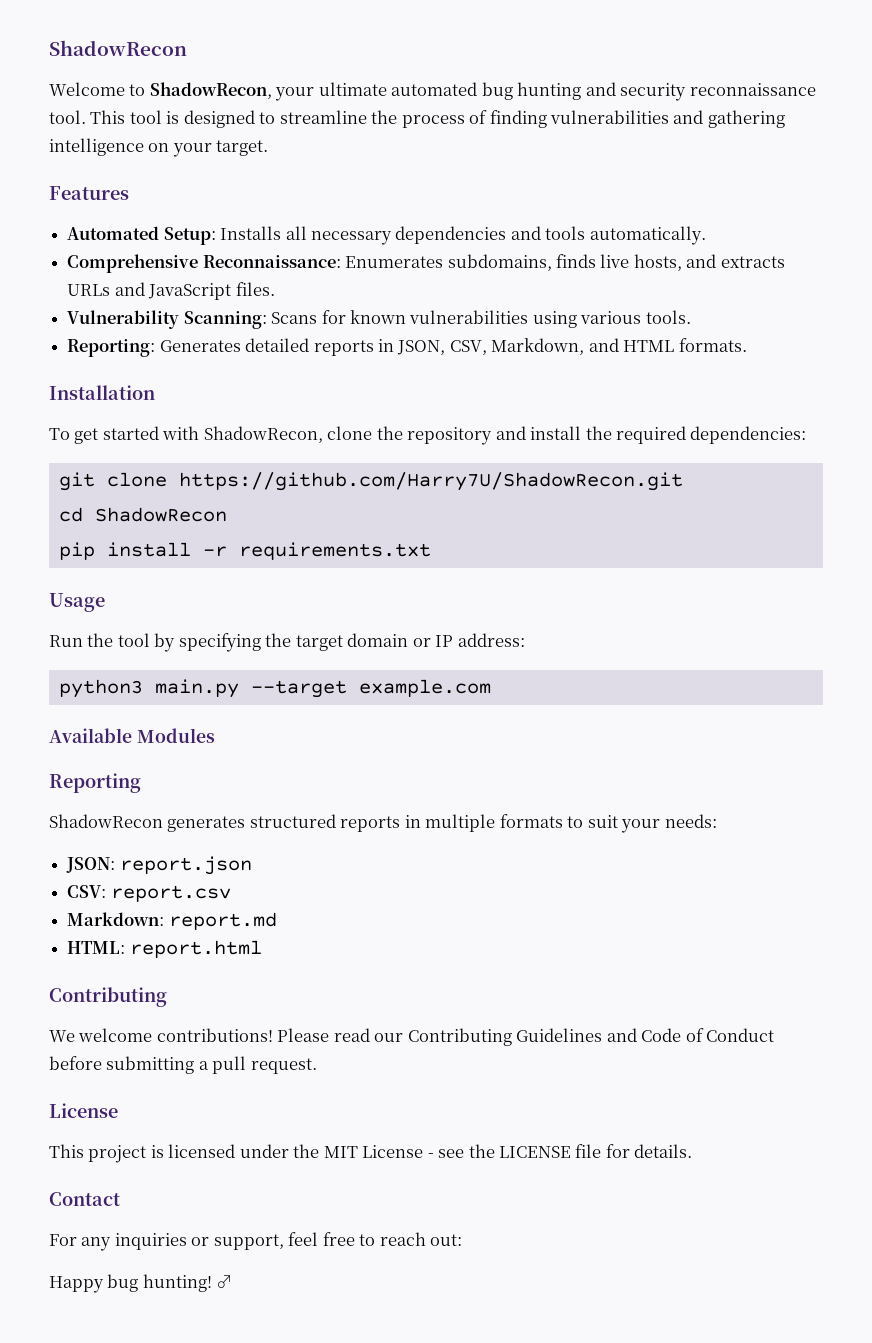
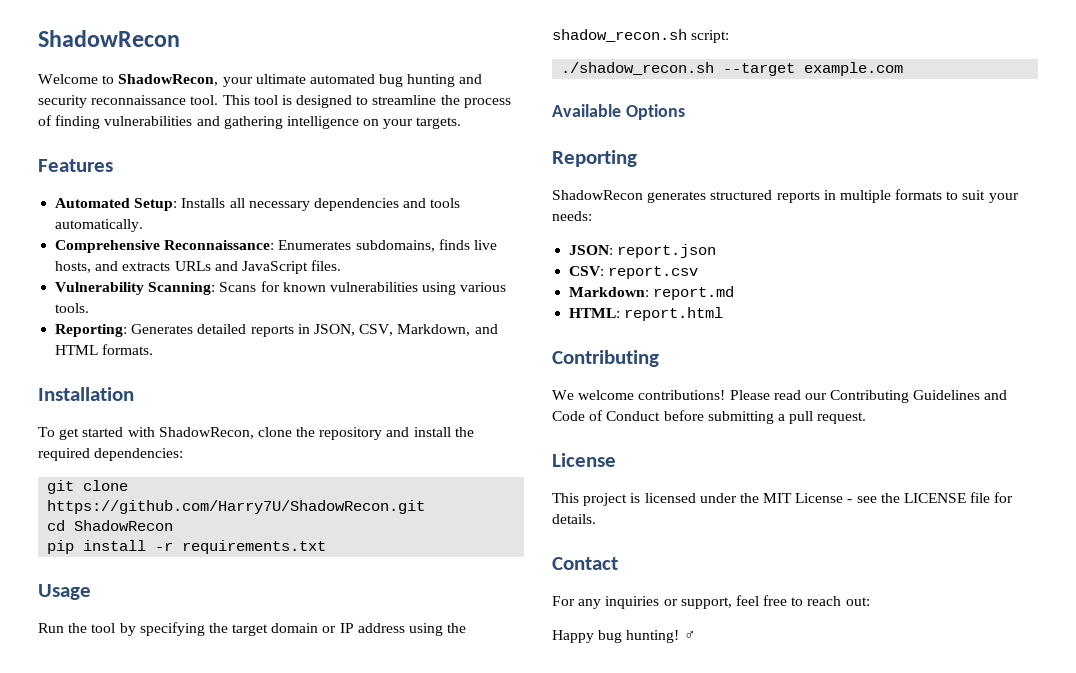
[216,140,269,156] target. -> [416,117,462,129] targets.
[457,633,525,647] [58,679,239,698] address: // python3 main.py -> [357,623,467,636] [552,29,730,43] [561,62,715,75] address using the shadow_recon.sh script: // ./shadow_recon.sh
[136,728,215,743] Modules -> [625,104,685,120] Options

